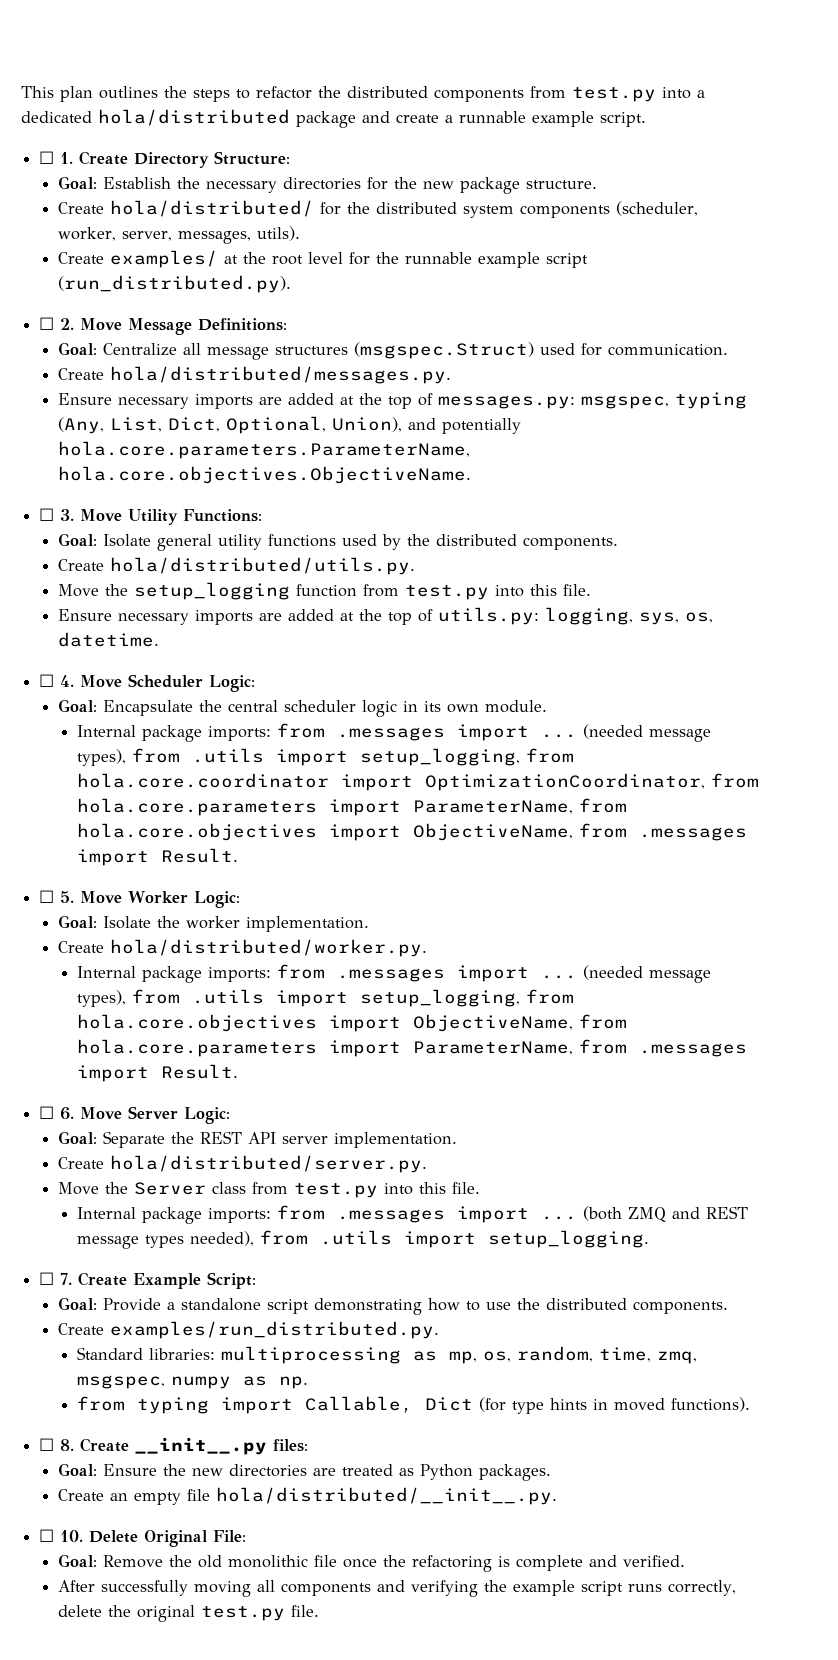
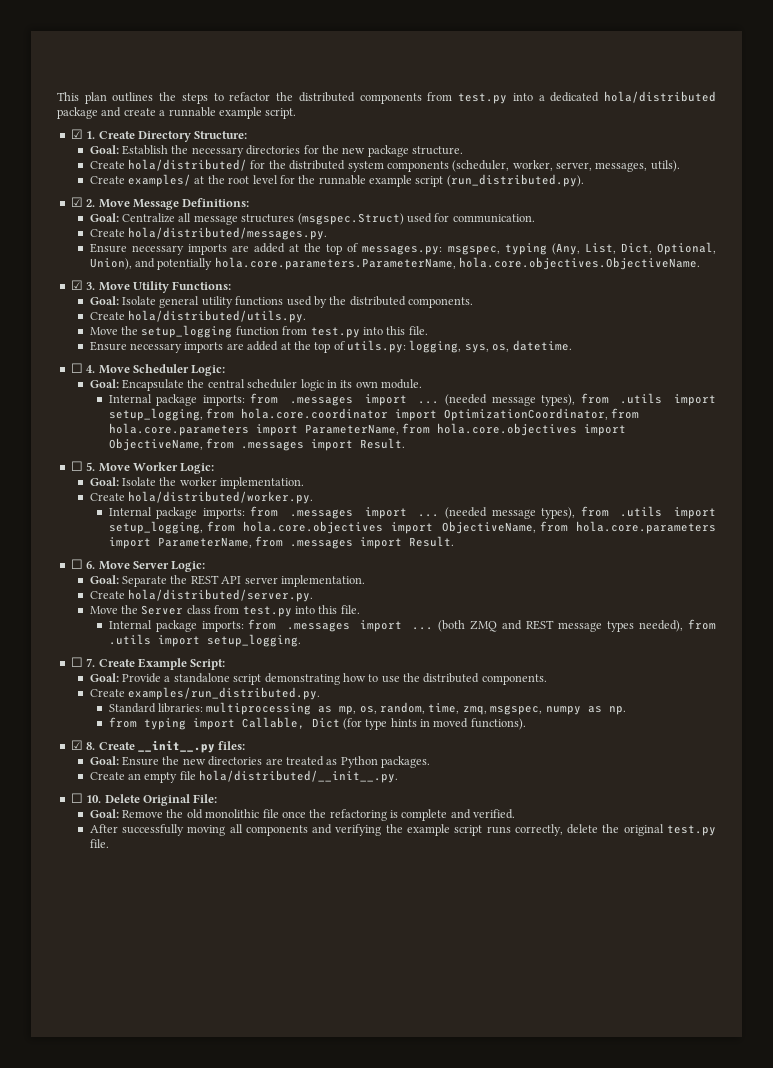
[39,151,55,164] ☐ -> [70,129,83,139] ☑
[39,317,55,330] ☐ -> [70,197,83,207] ☑
[39,508,55,521] ☐ -> [70,280,83,290] ☑
[39,1438,55,1451] ☐ -> [70,740,83,750] ☑

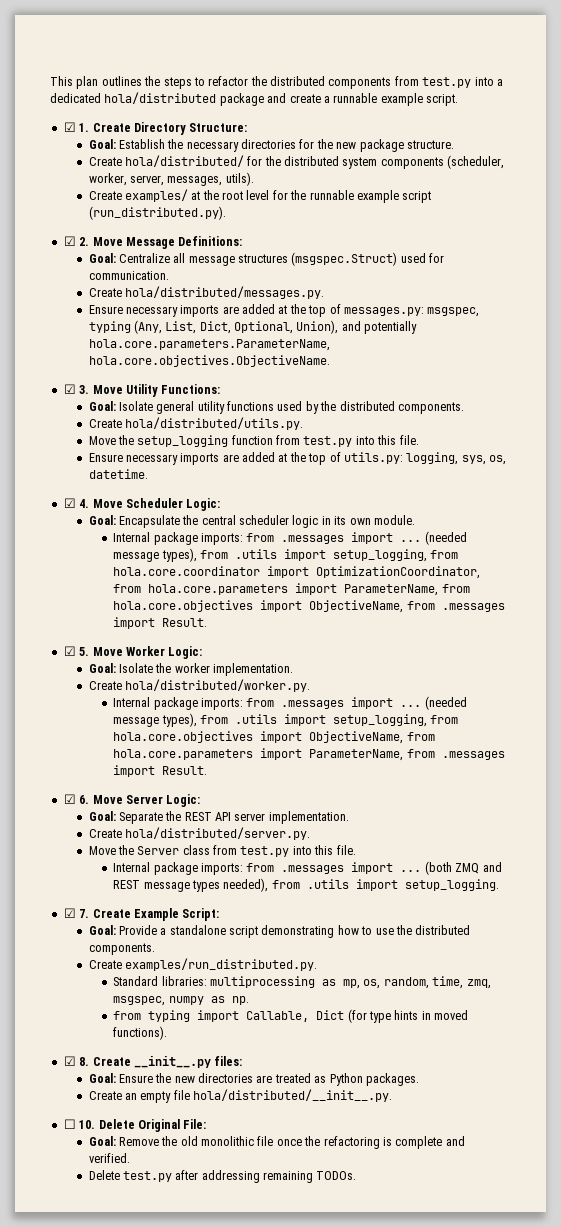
[70,363,83,373] ☐ -> [63,498,76,508] ☑
[70,461,83,471] ☐ -> [63,646,76,656] ☑
[70,559,83,569] ☐ -> [63,794,76,804] ☑
[70,657,83,667] ☐ -> [63,908,76,918] ☑
[89,824,717,836] [89,839,109,848] After successfully moving all components and verifying the example script runs correctly, delete the original test.py file. -> [88,1170,357,1183] Delete test.py after addressing remaining TODOs.

